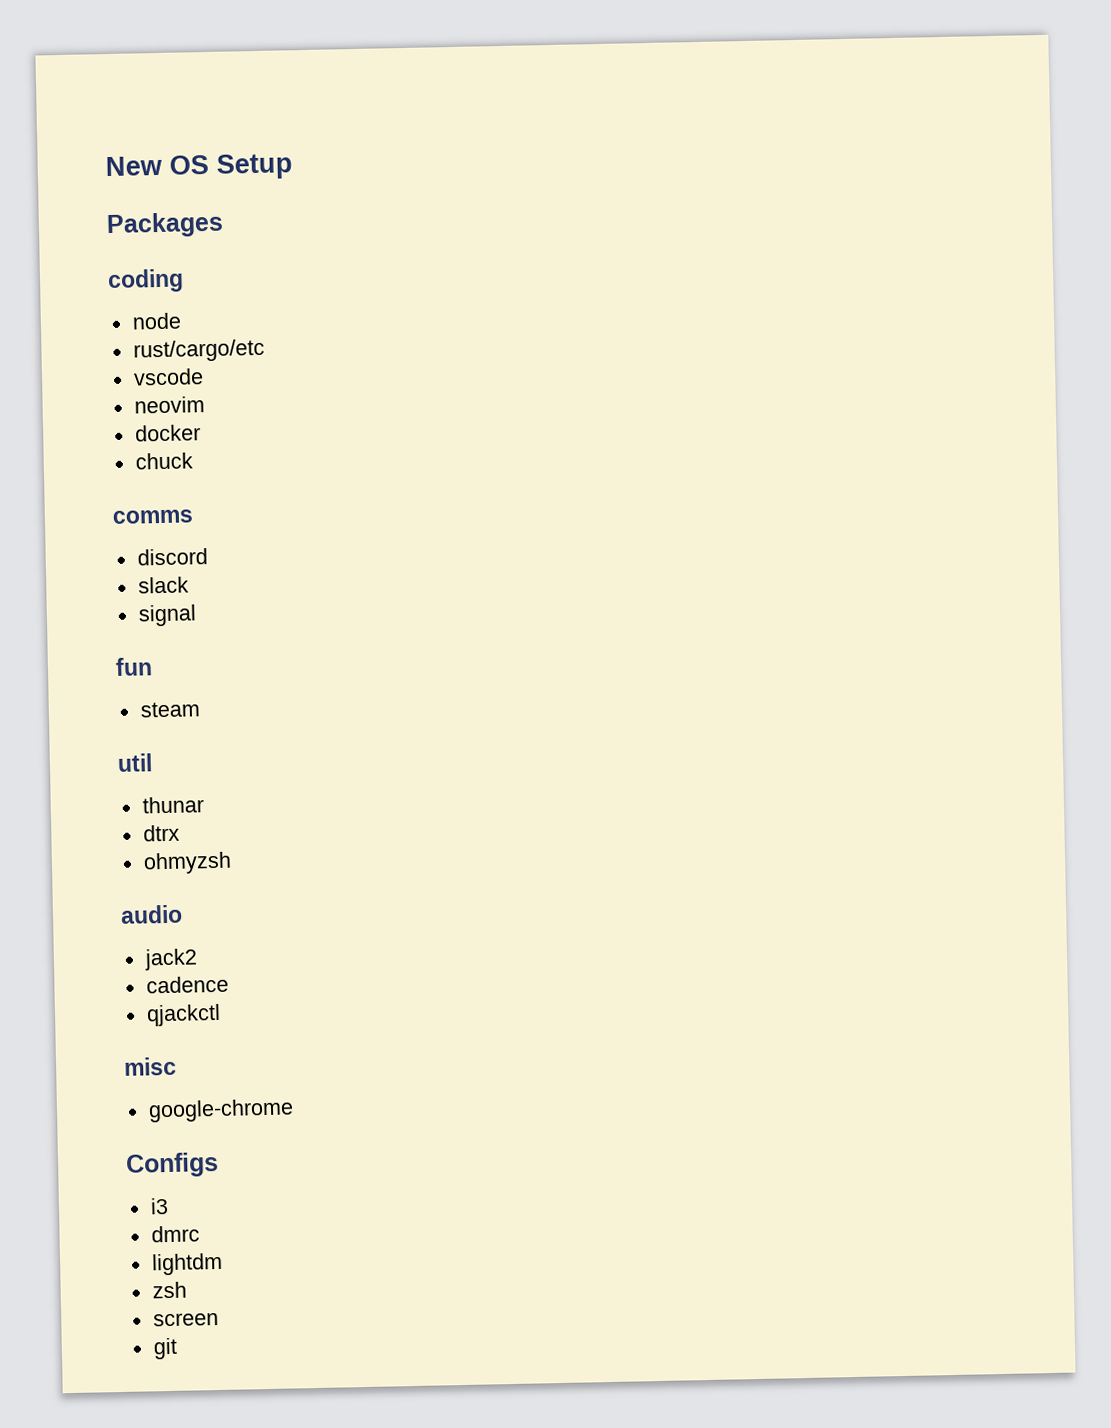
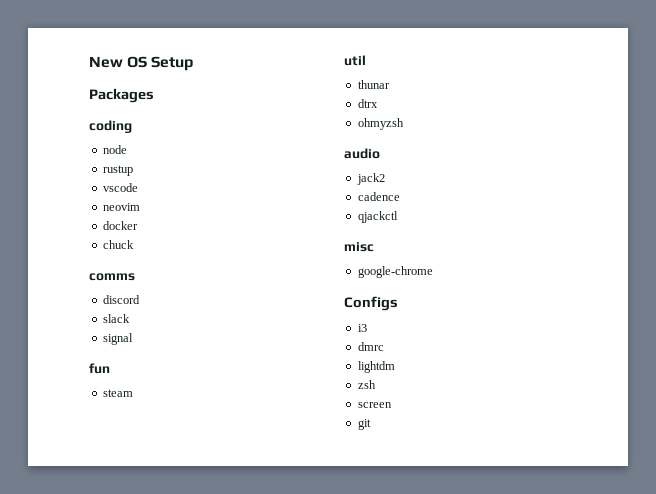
[132,338,265,363] rust/cargo/etc -> [102,165,133,176] rustup

